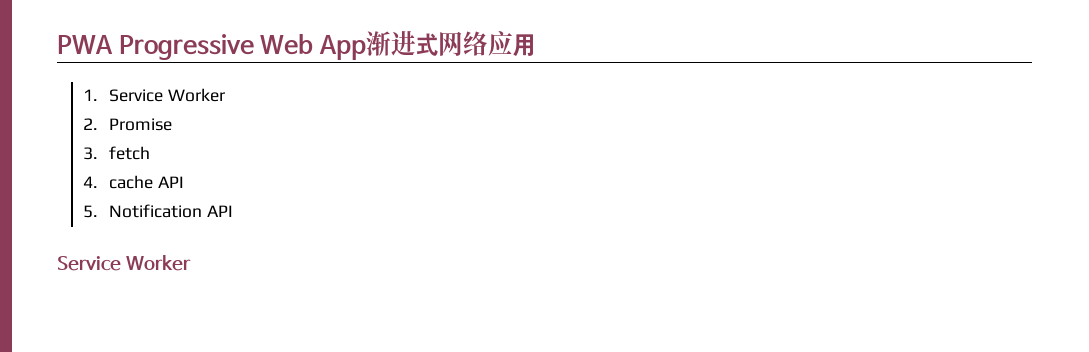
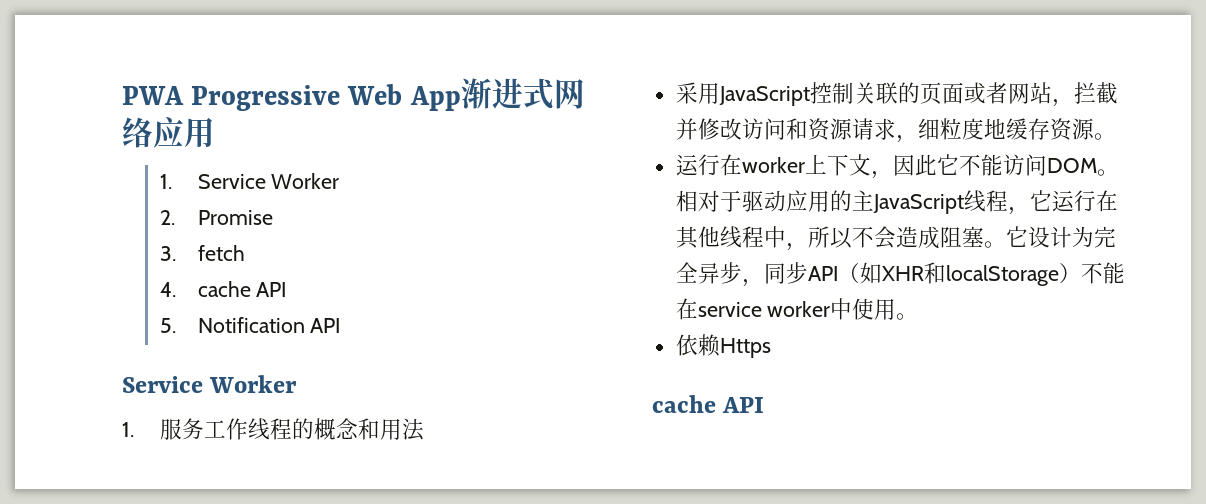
(191, 263) none -> [122,418,424,441] [675,82,1118,107] [675,118,1116,143] [675,154,1119,179] [675,190,1118,215] [675,226,1116,251] [675,262,1125,287] [675,298,919,320] [675,334,771,358] [652,395,765,413] // 1.服务工作线程的概念和用法 // 采用JavaScript控制关联的页面或者网站，拦截并修改访问和资源请求，细粒度地缓存资源。 // 运行在worker上下文，因此它不能访问DOM。相对于驱动应用的主JavaScript线程，它运行在其他线程中，所以不会造成阻塞。它设计为完全异步，同步API（如XHR和localStorage）不能在service worker中使用。 // 依赖Https // cache API

